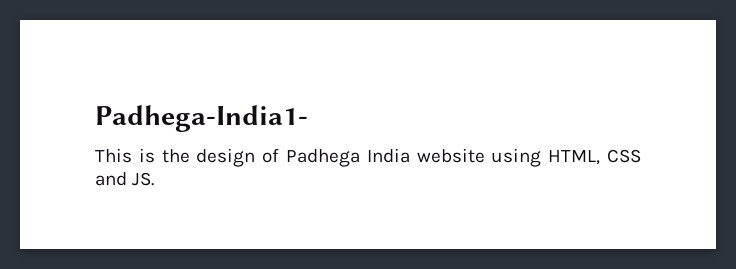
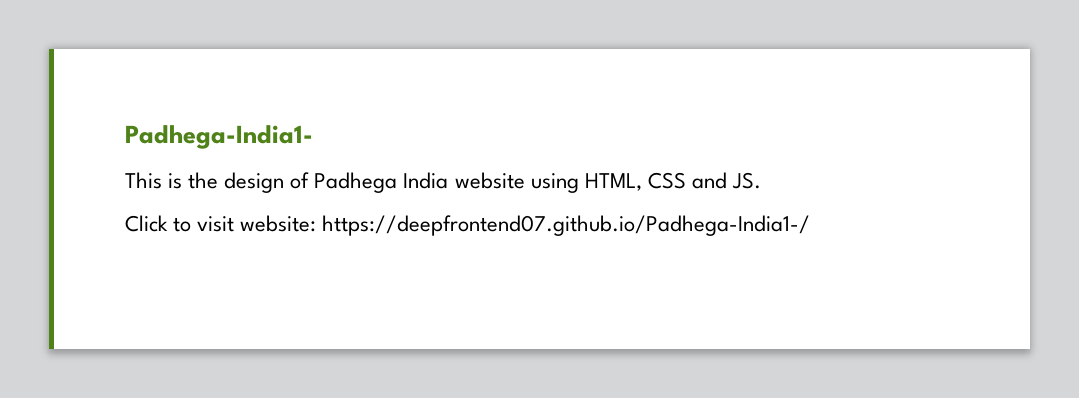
(155, 179) none -> [125,215,811,236] // Click to visit website: https://deepfrontend07.github.io/Padhega-India1-/

